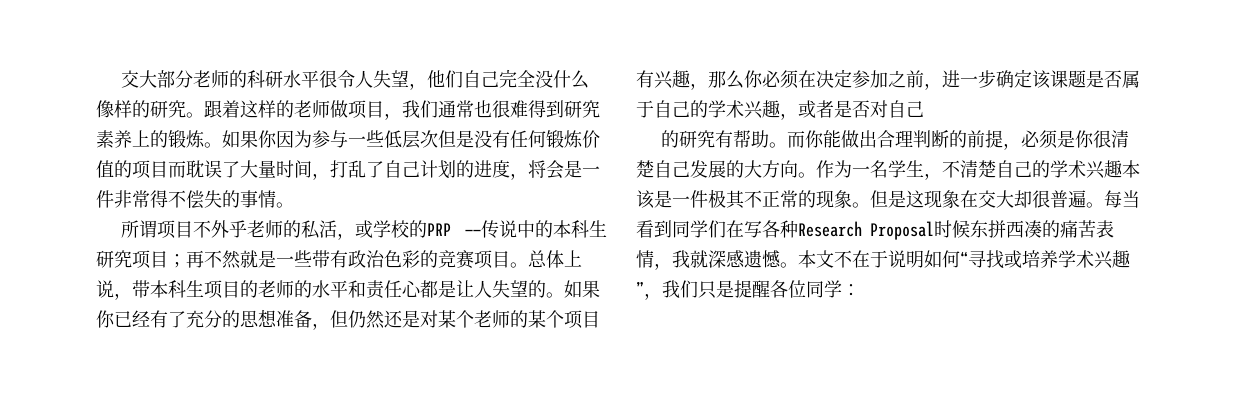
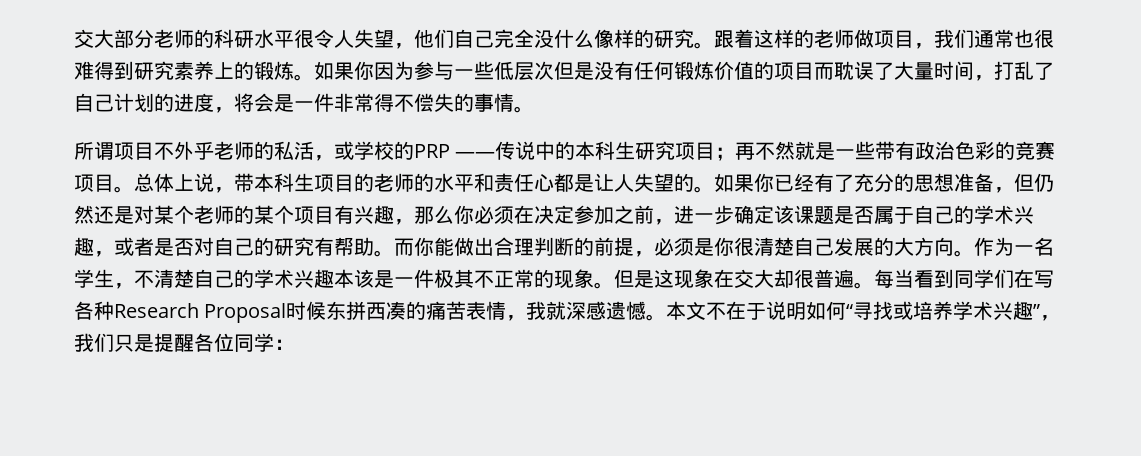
(924, 109) // -> (254, 247) none

